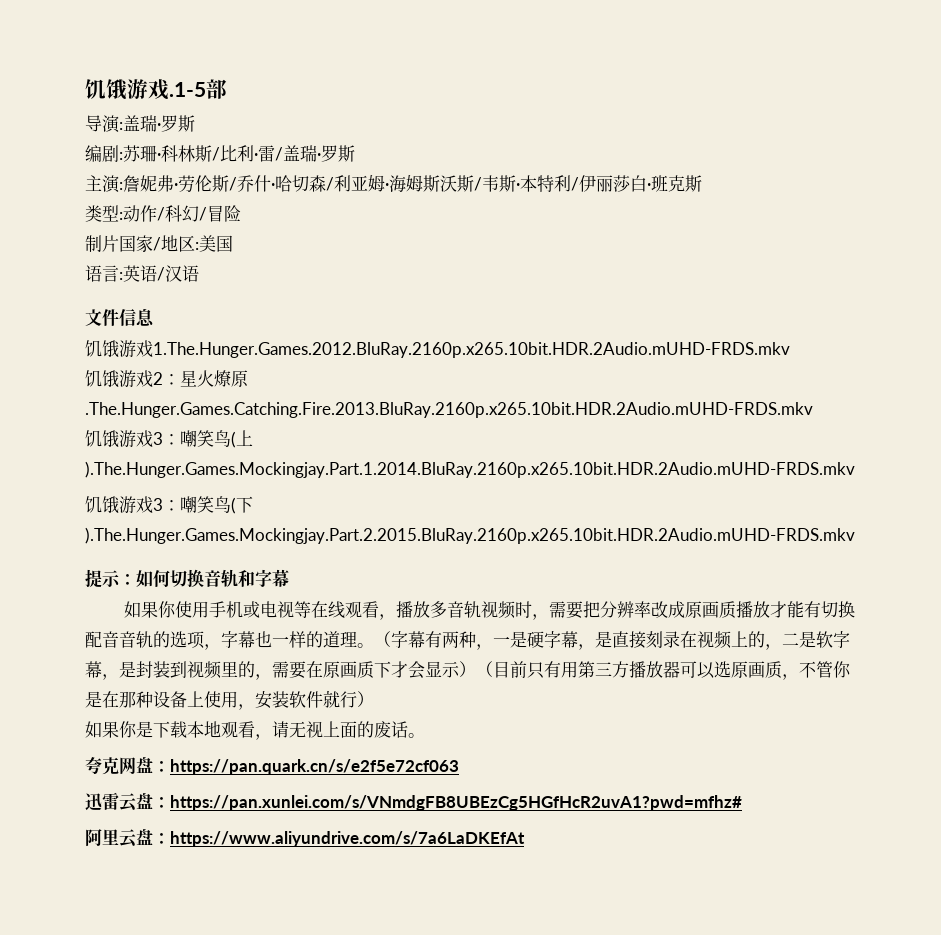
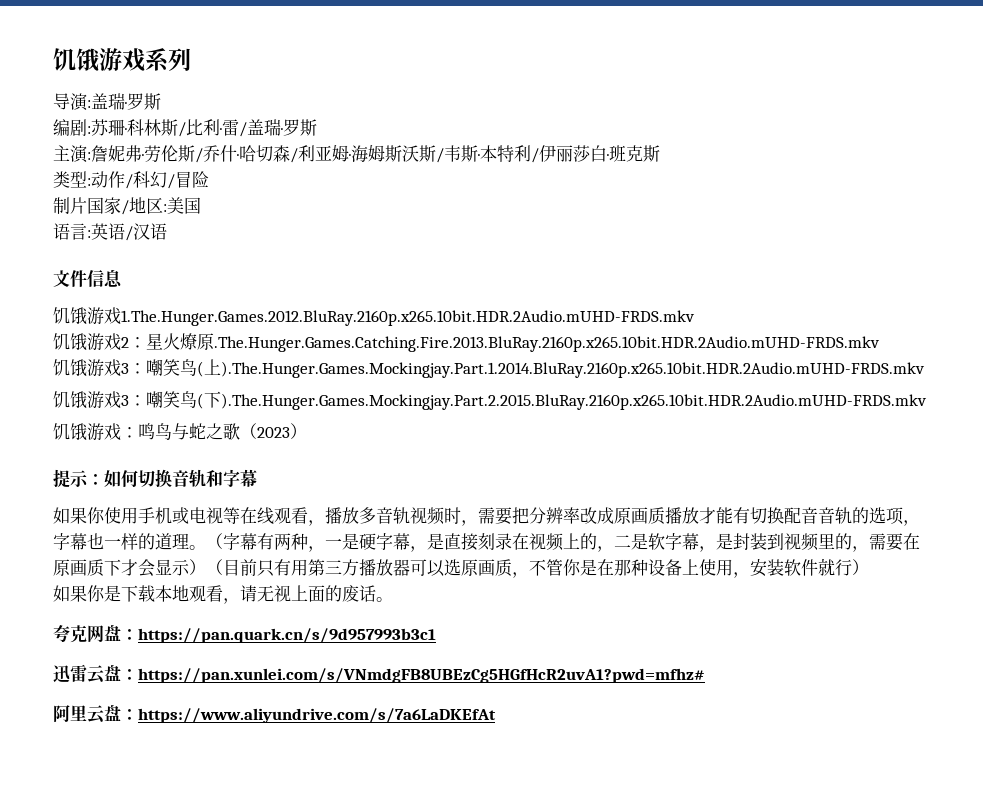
[85,79,227,100] 饥饿游戏.1-5部 -> [53,48,191,72] 饥饿游戏系列
(855, 535) none -> [53,423,307,441] // 饥饿游戏：鸣鸟与蛇之歌（2023）
[170,759,459,775] https://pan.quark.cn/s/e2f5e72cf063 -> [138,628,436,643] https://pan.quark.cn/s/9d957993b3c1

